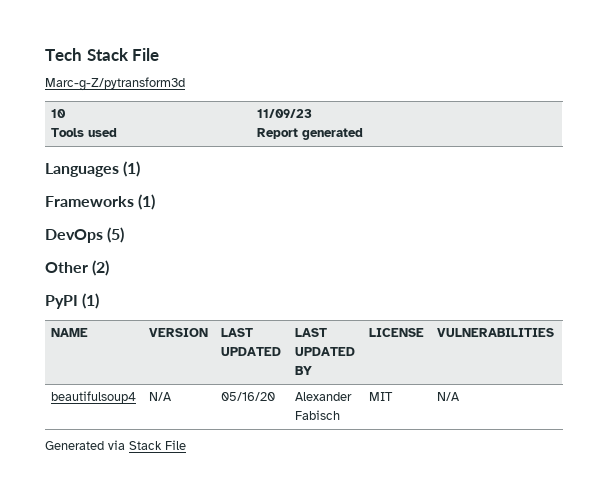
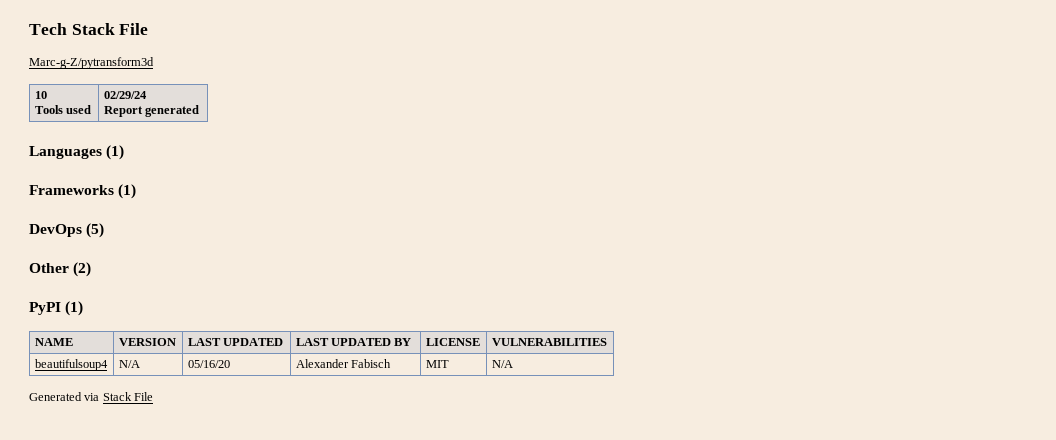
[257,109,313,118] 11/09/23 -> [103,91,147,99] 02/29/24

